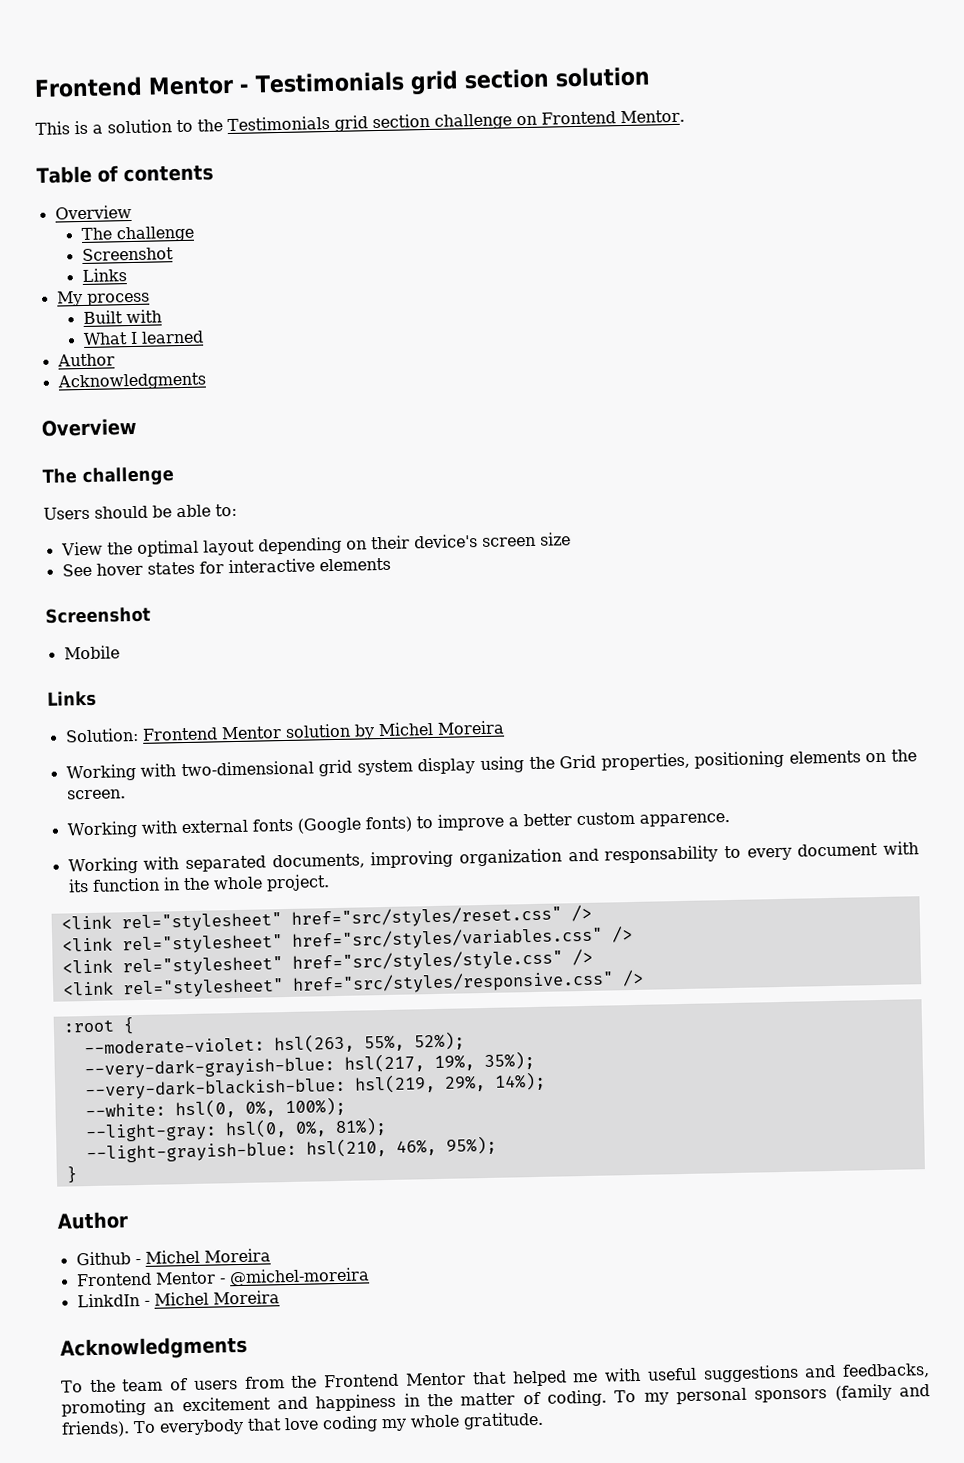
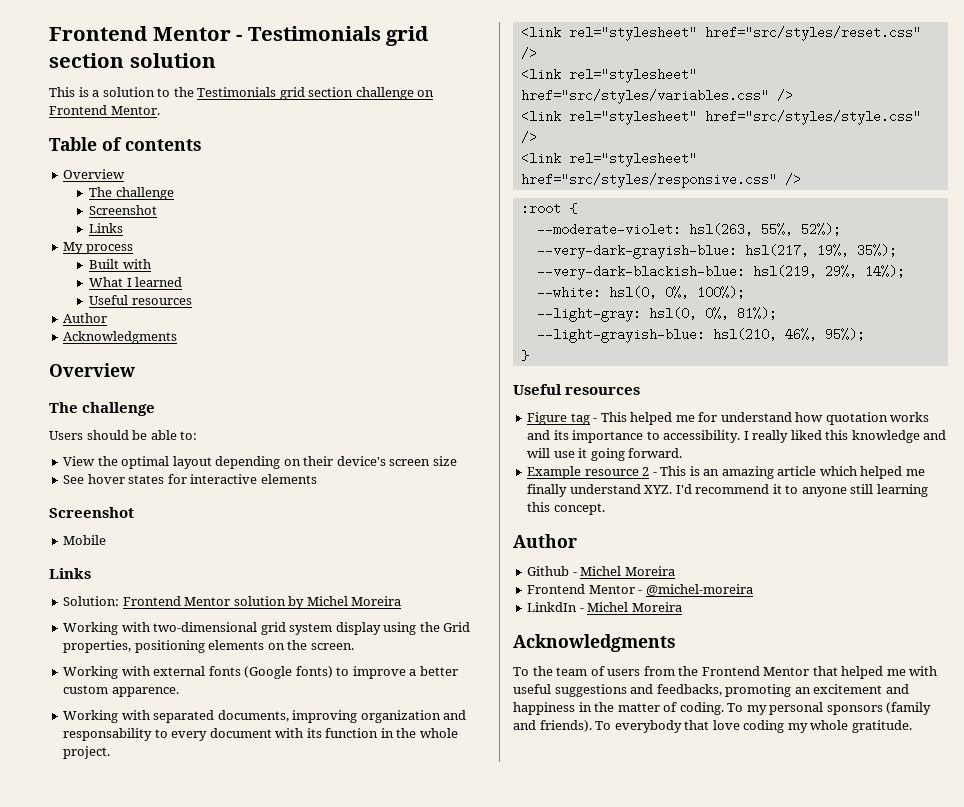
(204, 337) none -> [89,295,192,305] // Useful resources
(78, 1175) none -> [513,384,641,395] [527,412,930,425] [527,430,947,443] [527,448,683,461] [527,466,925,479] [527,484,928,497] [527,502,605,515] // Useful resources // Figure tag - This helped me for understand how quotation works and its importance to accessibility. I really liked this knowledge and will use it going forward. // Example resource 2 - This is an amazing article which helped me finally understand XYZ. I'd recommend it to anyone still learning this concept.

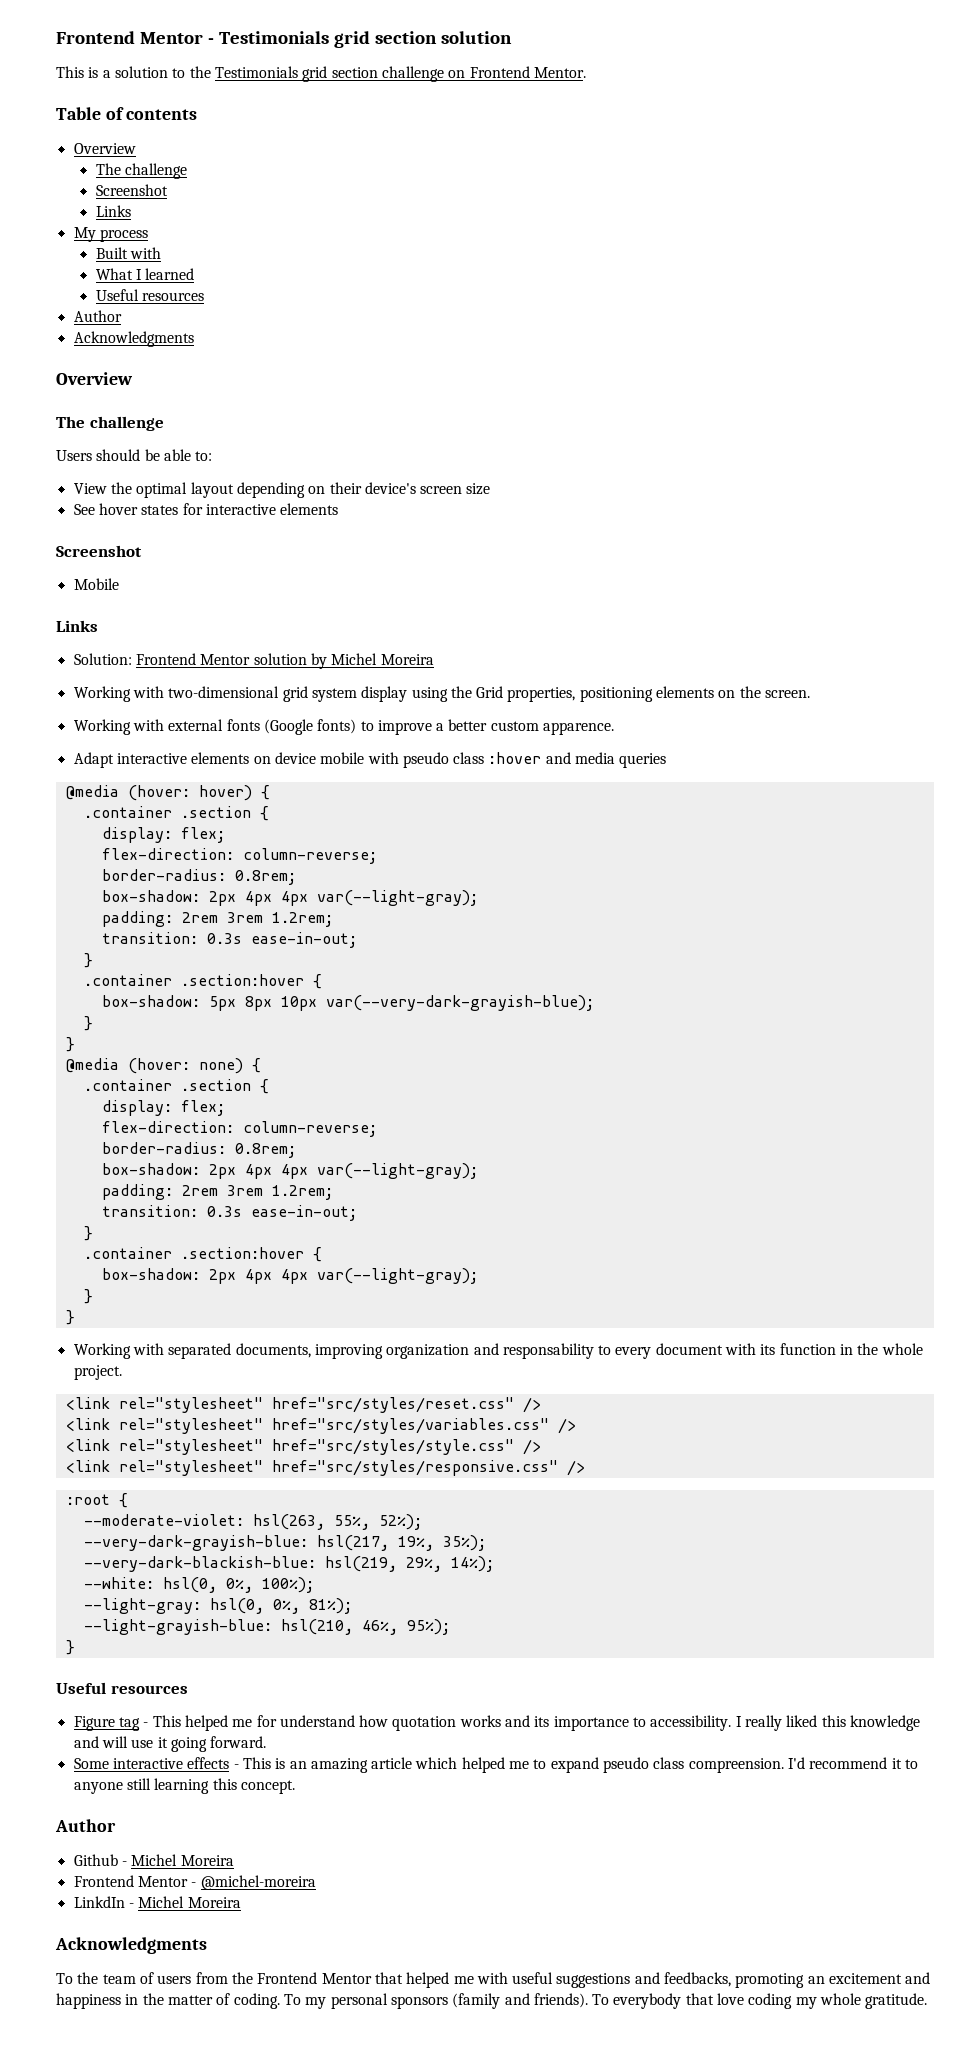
(179, 692) none -> [73,752,667,768] [65,785,270,801] [83,806,269,821] [101,827,225,843] [101,848,377,864] [101,869,296,885] [101,890,478,906] [101,911,333,927] [101,932,357,948] [83,953,93,968] [83,974,322,989] [101,995,594,1011] [83,1016,93,1031] [65,1037,75,1052] [65,1058,261,1074] [83,1079,269,1094] [101,1100,225,1116] [101,1121,377,1137] [101,1142,296,1158] [101,1163,478,1179] [101,1184,333,1200] [101,1205,357,1221] [83,1226,93,1241] [83,1247,322,1262] [101,1268,478,1284] [83,1289,93,1304] [65,1310,75,1325] // Adapt interactive elements on device mobile with pseudo class :hover and media queries // @media (hover: hover) { // .container .section { // display: flex; // flex-direction: column-reverse; // border-radius: 0.8rem; // box-shadow: 2px 4px 4px var(--light-gray); // padding: 2rem 3rem 1.2rem; // transition: 0.3s ease-in-out; // } // .container .section:hover { // box-shadow: 5px 8px 10px var(--very-dark-grayish-blue); // } // } // @media (hover: none) { // .container .section { // display: flex; // flex-direction: column-reverse; // border-radius: 0.8rem; // box-shadow: 2px 4px 4px var(--light-gray); // padding: 2rem 3rem 1.2rem; // transition: 0.3s ease-in-out; // } // .container .section:hover { // box-shadow: 2px 4px 4px var(--light-gray); // } // }
[527,466,650,479] Example resource 2 -> [73,1757,230,1769] Some interactive effects
[527,484,673,497] finally understand XYZ. -> [533,1757,784,1773] to expand pseudo class compreension.

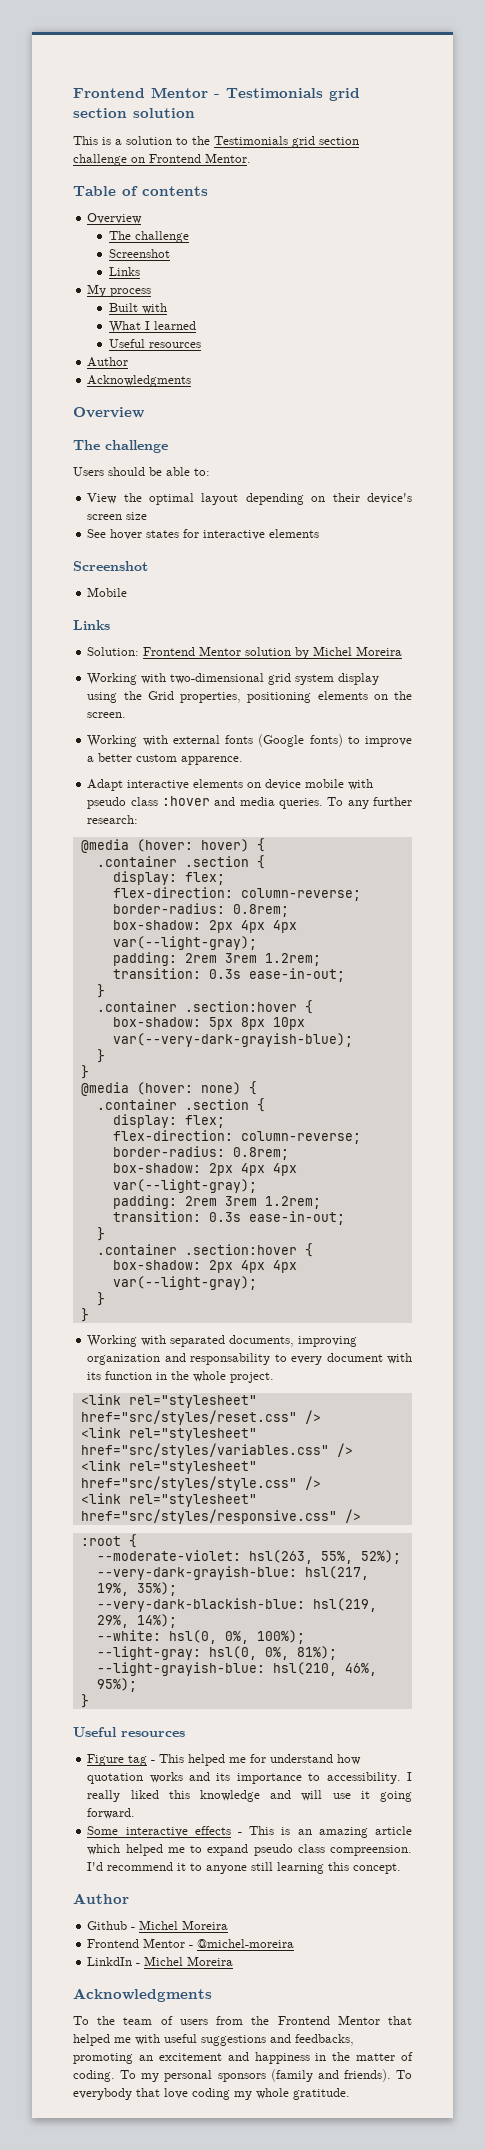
[619,753,667,768] queries -> [278,797,412,809] [87,815,139,824] queries. To any further research:

